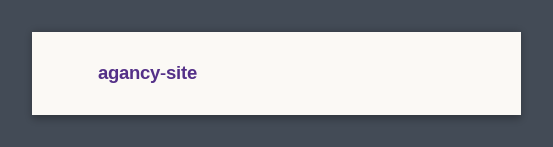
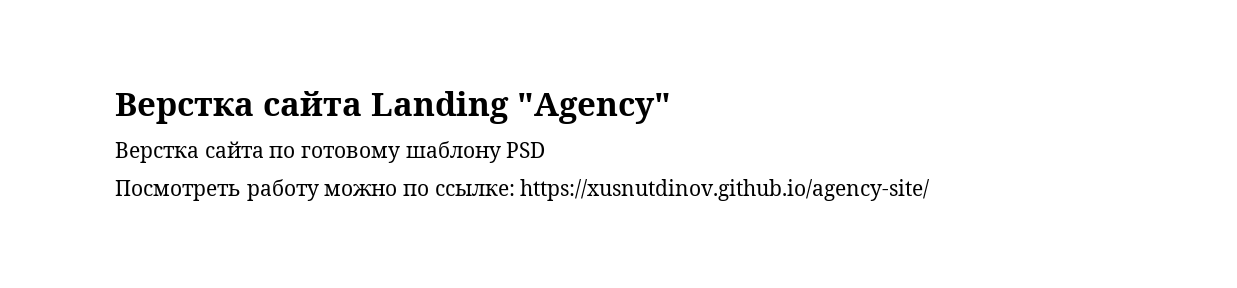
[98,66,197,83] agancy-site -> [115,91,671,124] [115,141,546,163] [115,179,931,201] Верстка сайта Landing "Agency" // Верстка сайта по готовому шаблону PSD // Посмотреть работу можно по ссылке: https://xusnutdinov.github.io/agency-site/

